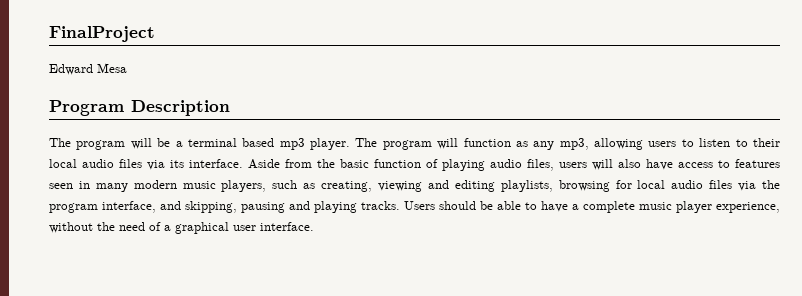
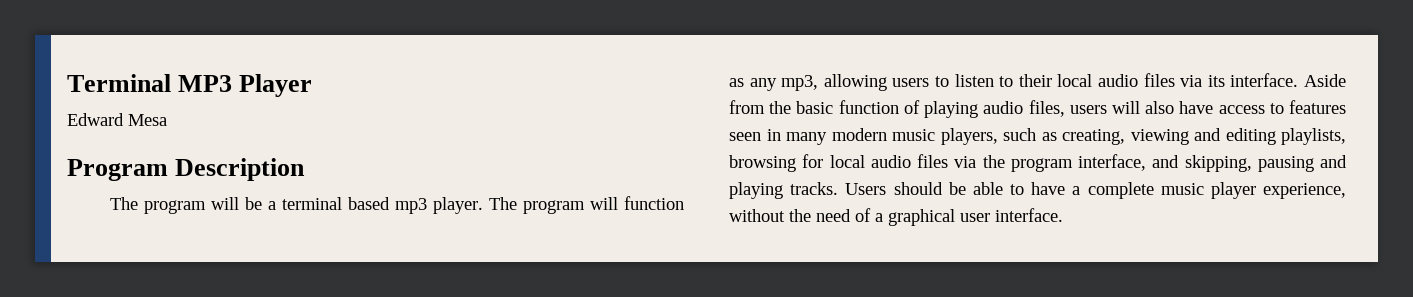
[49,26,155,42] FinalProject -> [67,74,313,97] Terminal MP3 Player

